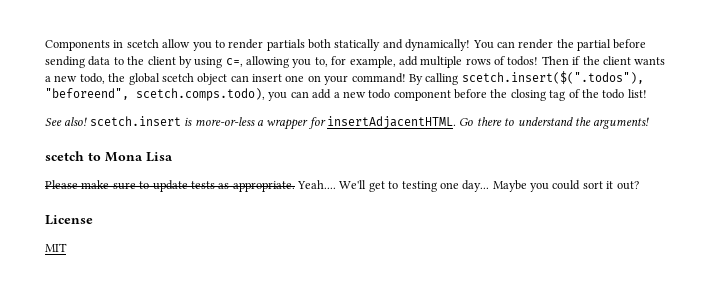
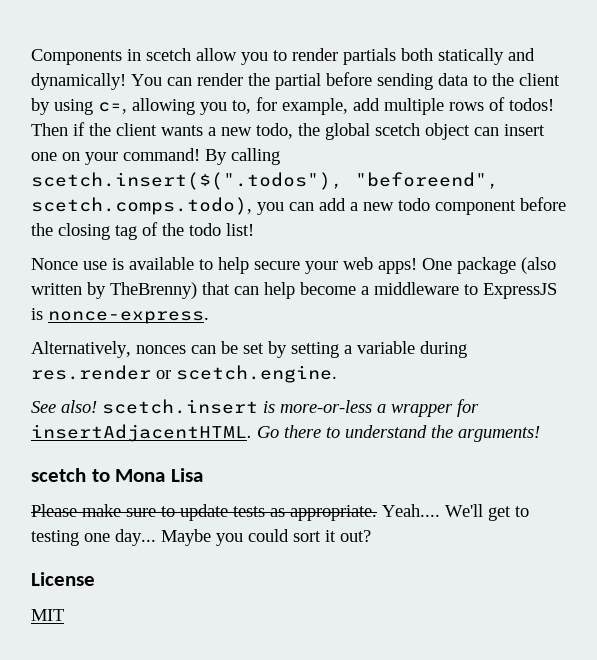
(647, 93) none -> [31,257,556,274] [31,282,557,299] [31,308,209,324] [31,341,467,358] [31,365,337,383] // Nonce use is available to help secure your web apps! One package (also written by TheBrenny) that can help become a middleware to ExpressJS is nonce-express. // Alternatively, nonces can be set by setting a variable during res.render or scetch.engine.

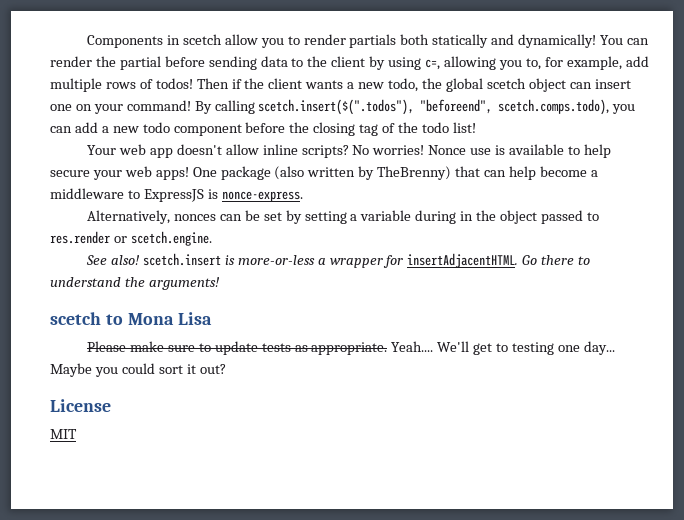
(254, 229) none -> [87,144,425,158] Your web app doesn't allow inline scripts? No worries!
(467, 349) none -> [460,210,599,224] in the object passed to

